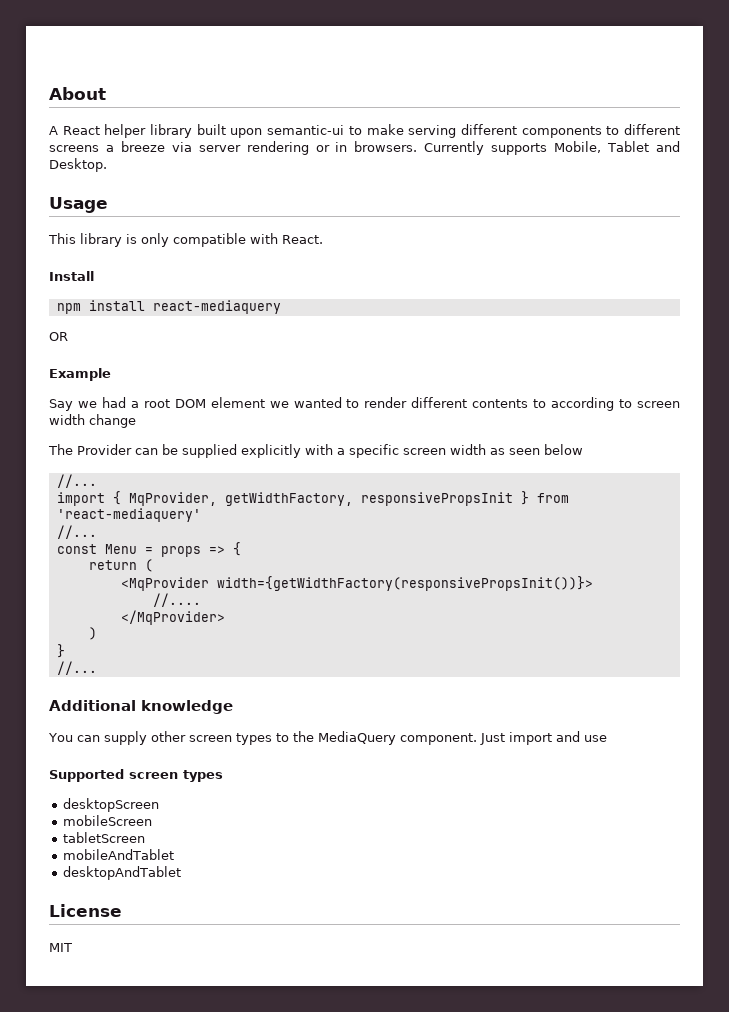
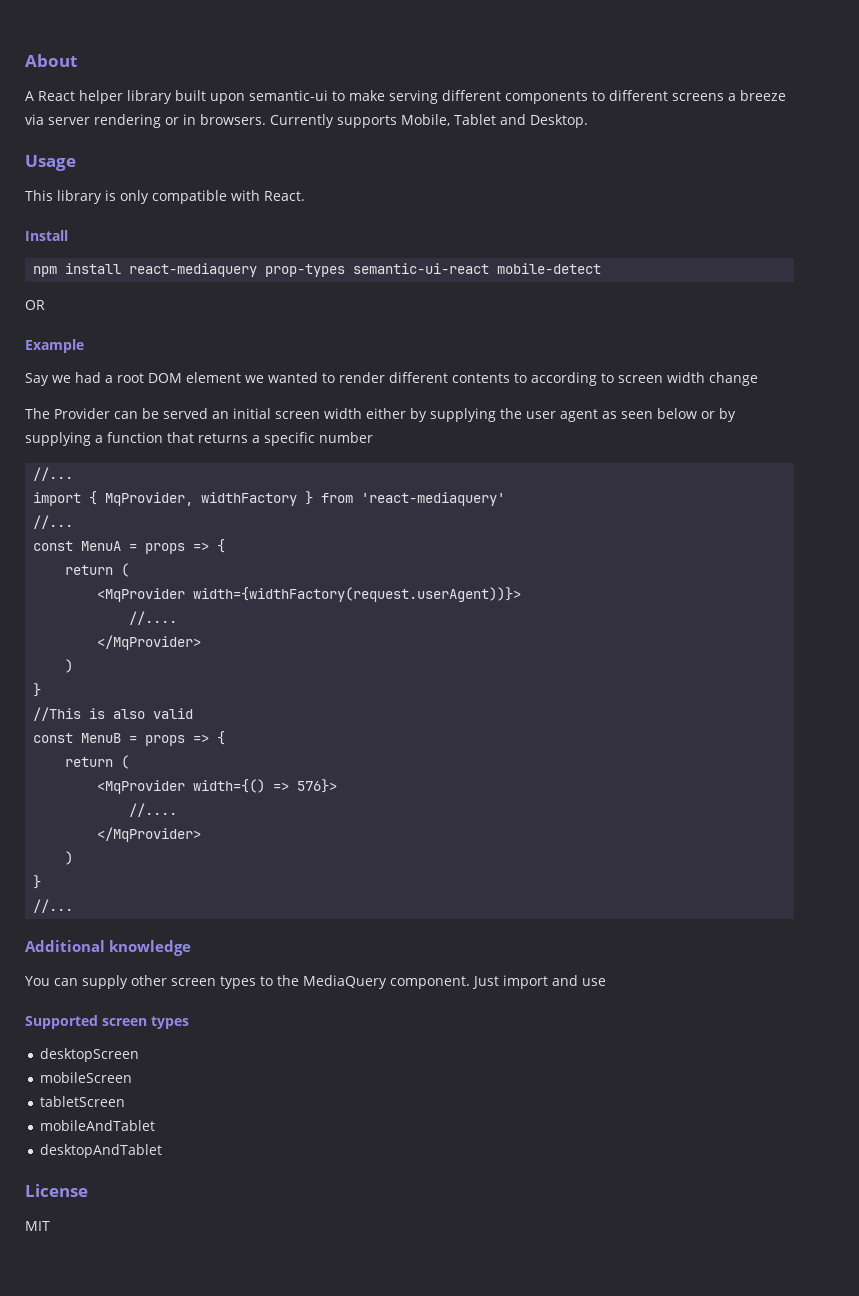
(281, 307) none -> [265,263,602,277] prop-types semantic-ui-react mobile-detect
[182,444,583,458] supplied explicitly with a specific screen width as seen below -> [163,408,736,422] [25,432,373,446] served an initial screen width either by supplying the user agent as seen below or by supplying a function that returns a specific number
[224,492,513,506] getWidthFactory, responsivePropsInit -> [201,492,298,506] widthFactory
[104,542,241,557] [88,559,153,572] [120,576,593,591] Menu = props => { // return ( // <MqProvider width={getWidthFactory(responsivePropsInit())}> -> [81,539,226,554] [65,563,130,577] [97,587,522,602] [129,611,178,625] [97,635,202,650] [65,659,74,673] [33,683,42,697] [33,707,194,721] [33,731,226,746] [65,755,130,769] [97,779,338,794] MenuA = props => { // return ( // <MqProvider width={widthFactory(request.userAgent))}> // //.... // </MqProvider> // ) // } // //This is also valid // const MenuB = props => { // return ( // <MqProvider width={() => 576}>

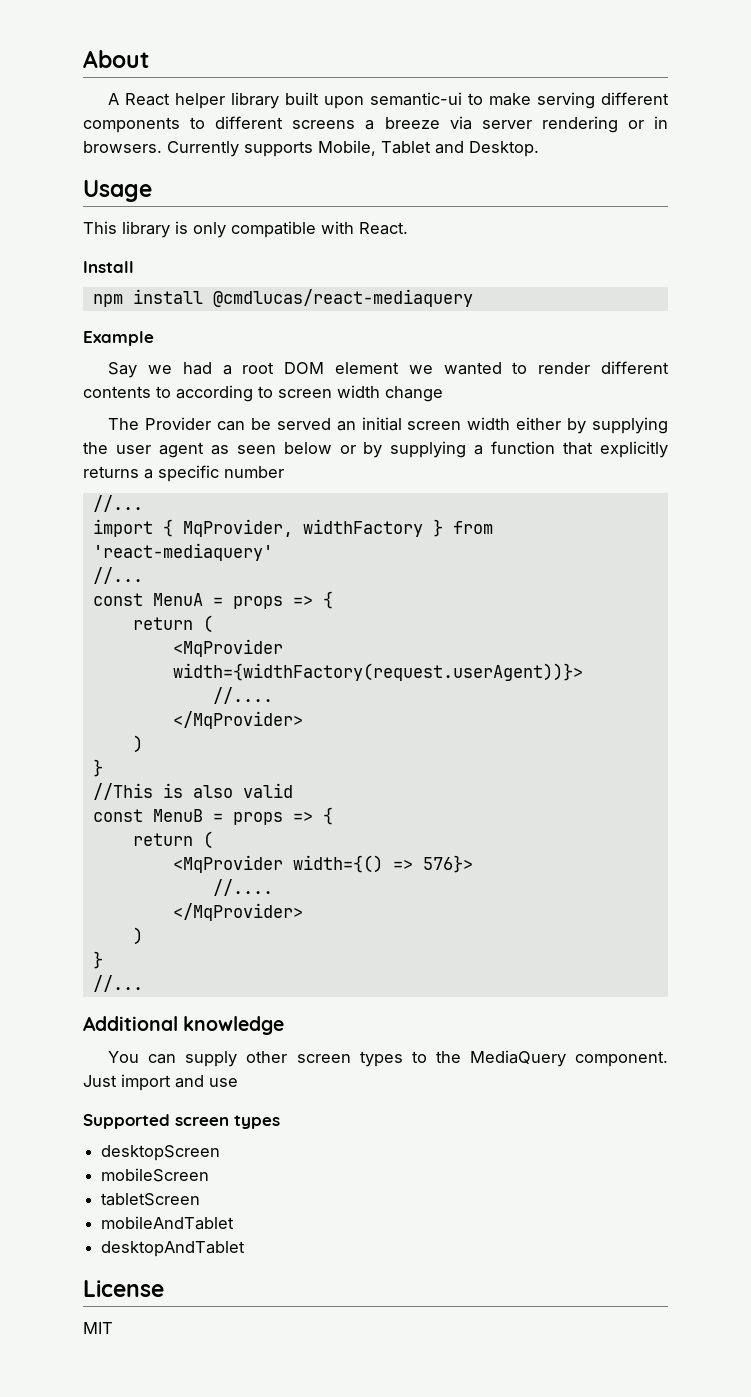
[129,263,602,277] [25,300,45,310] react-mediaquery prop-types semantic-ui-react mobile-detect // OR -> [212,289,473,307] @cmdlucas/react-mediaquery
(194, 437) none -> [600,441,669,458] explicitly

